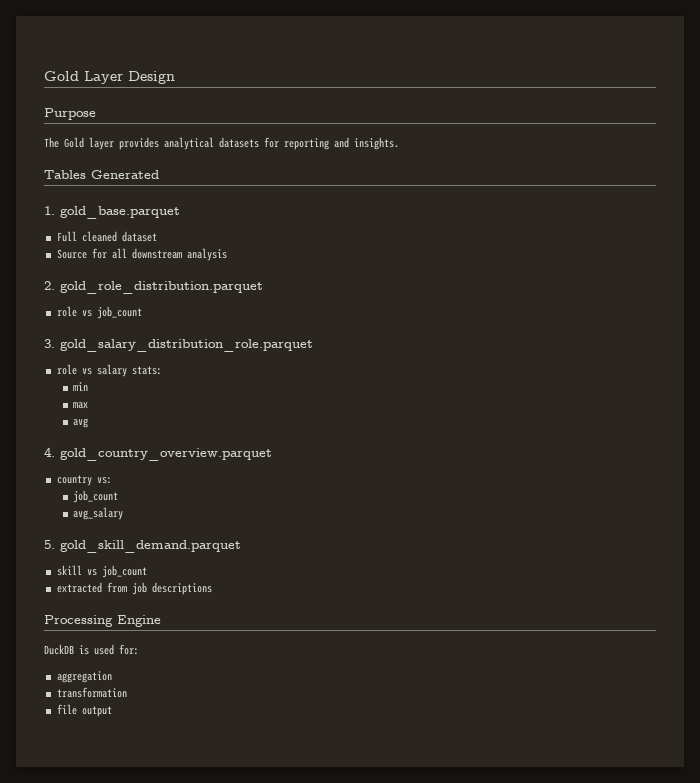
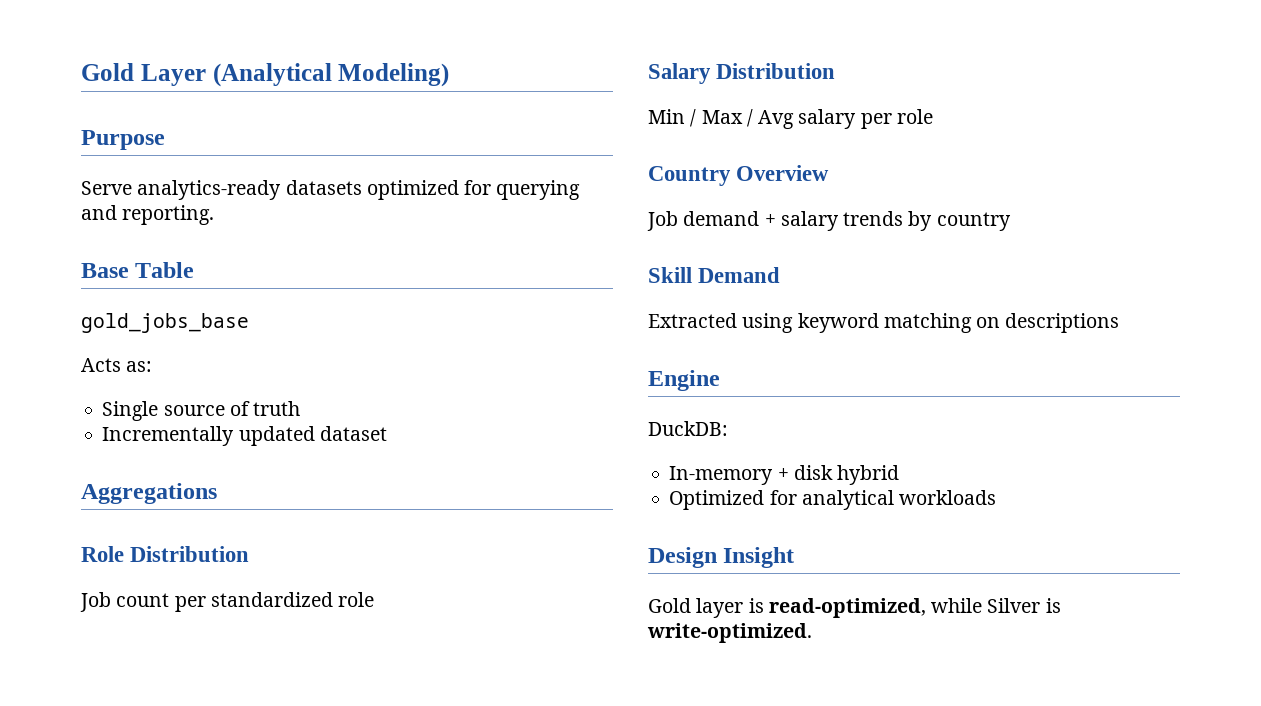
[128,71,175,84] Design -> [212,63,450,87] (Analytical Modeling)
[44,137,399,150] [44,170,159,179] [44,206,180,219] [56,231,157,242] [56,248,227,261] [44,281,263,294] [56,306,142,319] [44,339,313,352] [56,364,162,377] [72,382,88,391] [72,402,88,409] [72,418,88,428] [44,447,272,461] [56,475,112,486] [72,490,118,503] [72,507,123,520] [44,540,241,553] [56,565,147,578] [56,582,212,595] [44,615,161,627] [44,644,139,655] [56,671,112,683] [56,687,127,698] [56,704,112,717] The Gold layer provides analytical datasets for reporting and insights. // Tables Generated // 1. gold_base.parquet // Full cleaned dataset // Source for all downstream analysis // 2. gold_role_distribution.parquet // role vs job_count // 3. gold_salary_distribution_role.parquet // role vs salary stats: // min // max // avg // 4. gold_country_overview.parquet // country vs: // job_count // avg_salary // 5. gold_skill_demand.parquet // skill vs job_count // extracted from job descriptions // Processing Engine // DuckDB is used for: // aggregation // transformation // file output -> [81,180,581,200] [81,205,215,225] [81,262,195,278] [81,313,249,333] [81,358,153,372] [102,401,301,421] [102,426,387,446] [81,483,217,504] [81,546,250,562] [80,592,375,612] [648,63,836,84] [648,109,933,129] [648,165,830,186] [647,211,1011,231] [648,267,781,283] [648,313,1120,333] [648,370,720,391] [648,421,728,436] [669,465,900,485] [669,490,997,510] [648,547,795,568] [648,598,1061,618] [647,623,812,643] Serve analytics-ready datasets optimized for querying and reporting. // Base Table // gold_jobs_base // Acts as: // Single source of truth // Incrementally updated dataset // Aggregations // Role Distribution // Job count per standardized role // Salary Distribution // Min / Max / Avg salary per role // Country Overview // Job demand + salary trends by country // Skill Demand // Extracted using keyword matching on descriptions // Engine // DuckDB: // In-memory + disk hybrid // Optimized for analytical workloads // Design Insight // Gold layer is read-optimized, while Silver is write-optimized.

